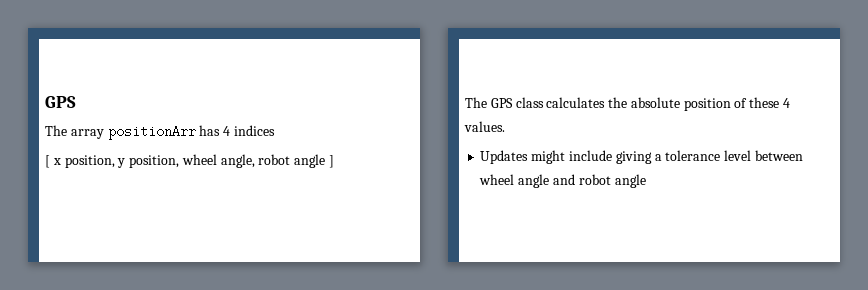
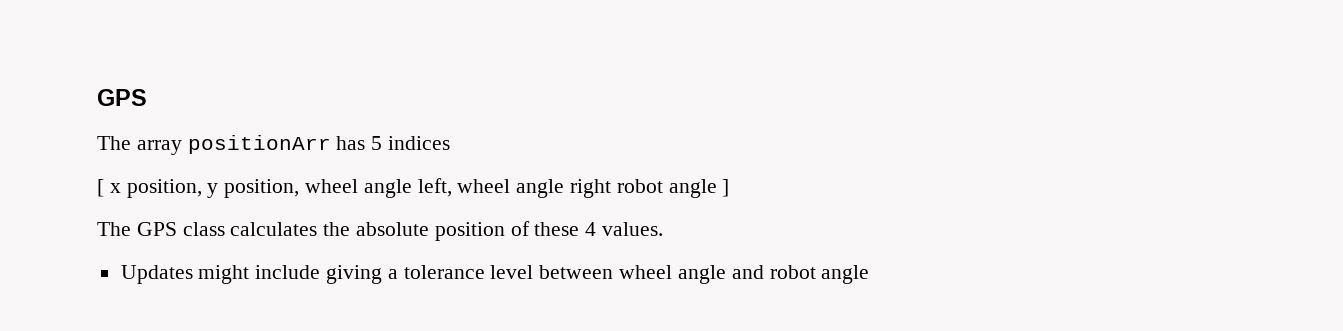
[223,126,231,136] 4 -> [371,136,383,150] 5
[220,154,255,168] angle, -> [363,178,612,198] angle left, wheel angle right

